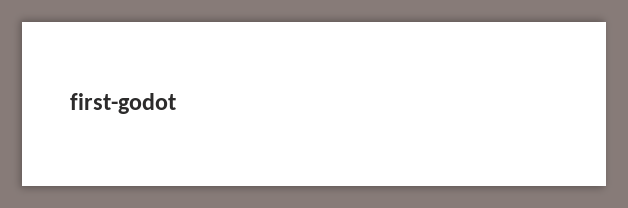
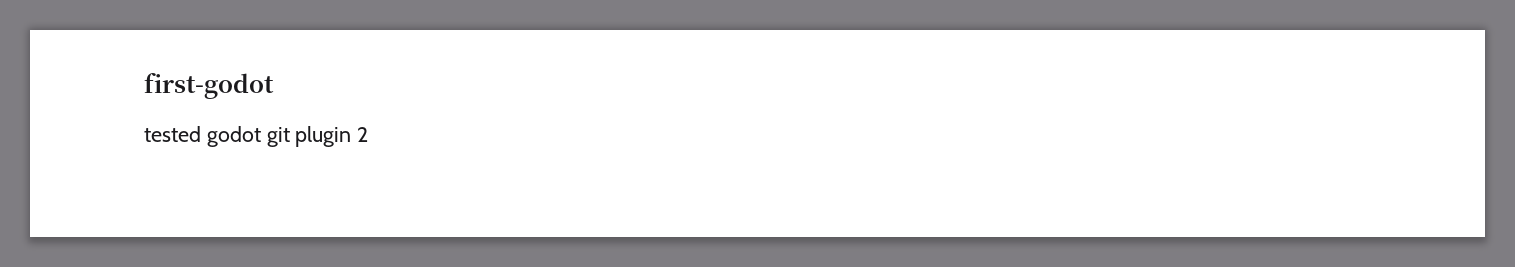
(176, 103) none -> [144,126,369,147] // tested godot git plugin 2

